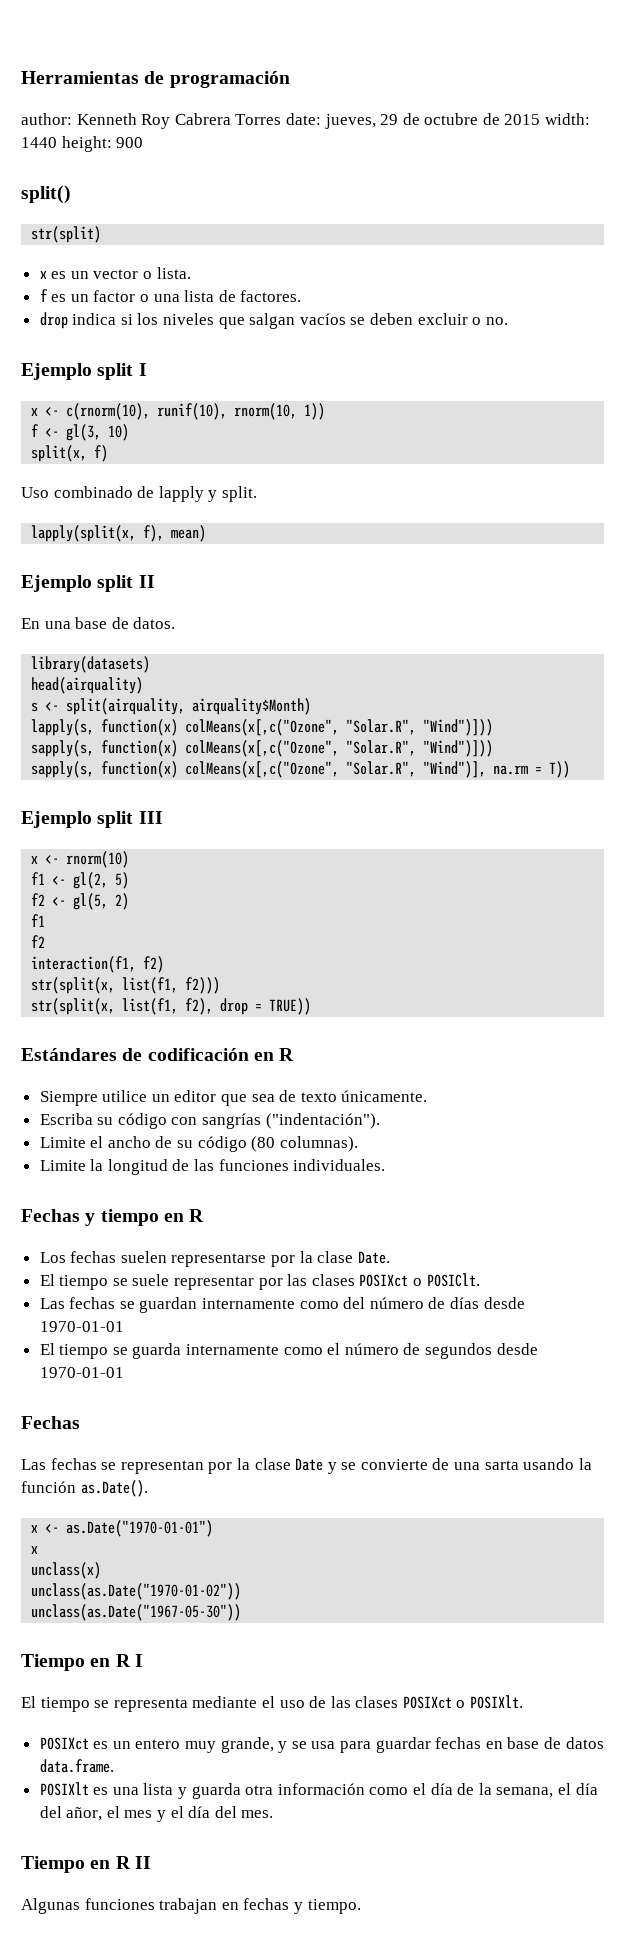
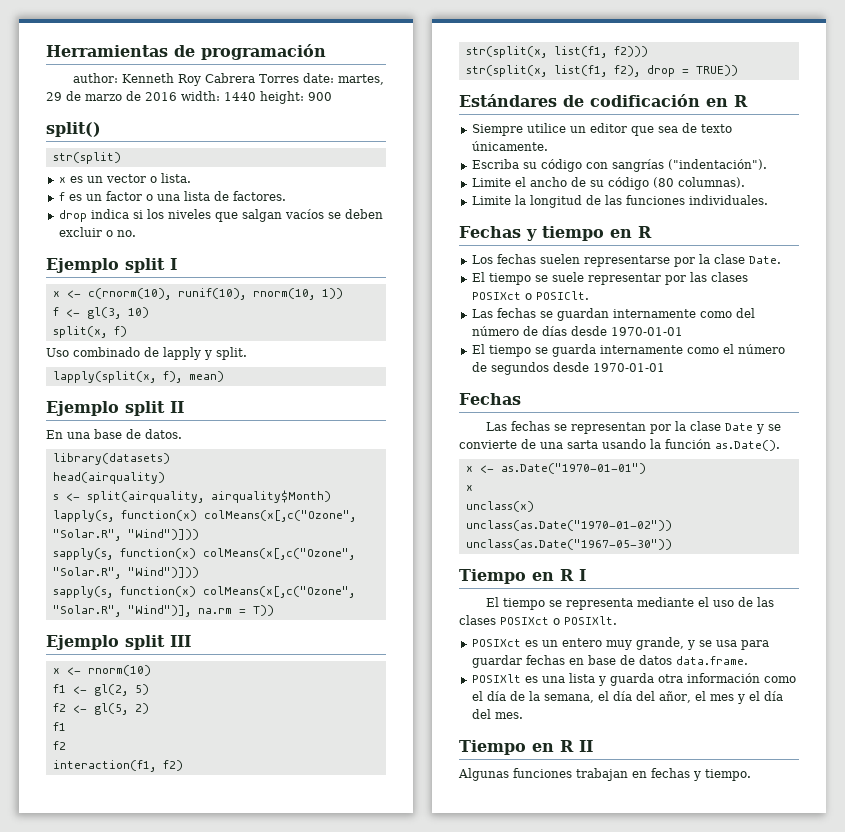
[324,114,376,129] jueves, -> [337,74,384,85] martes,
[424,113,541,125] octubre de 2015 -> [85,91,177,101] marzo de 2016

